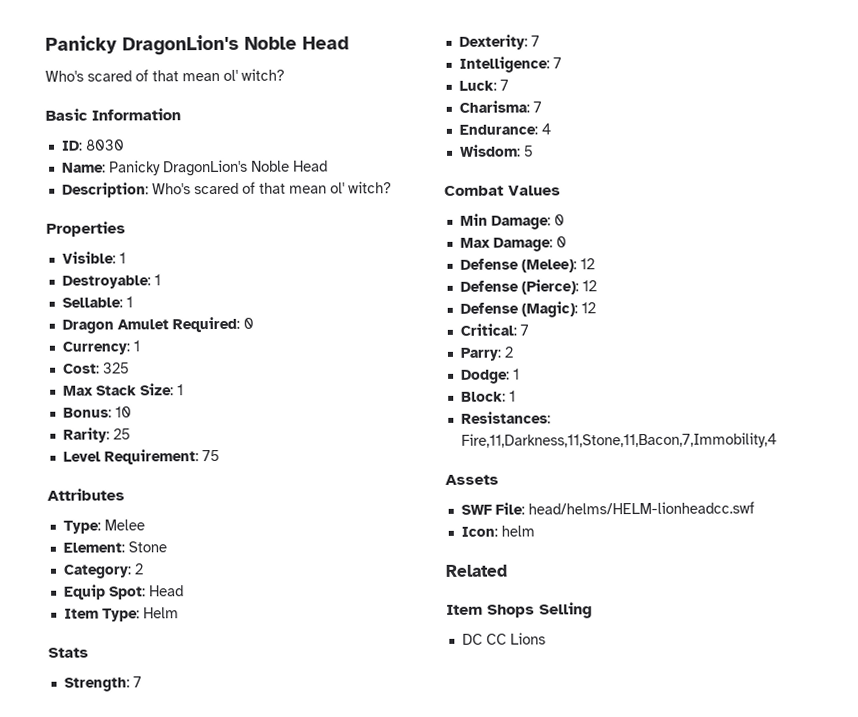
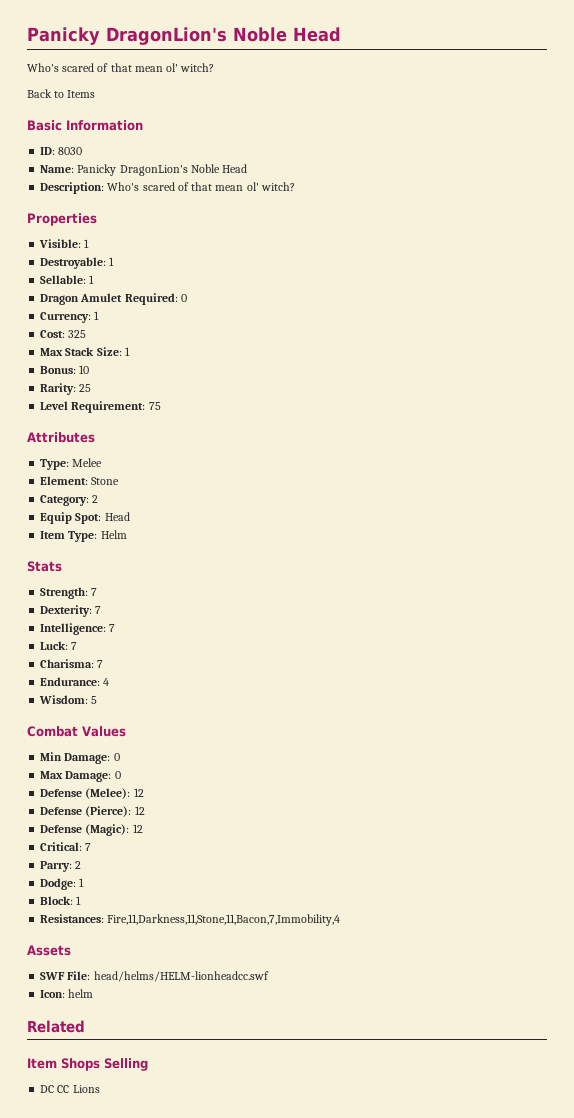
(285, 74) none -> [27,89,96,98] // Back to Items

